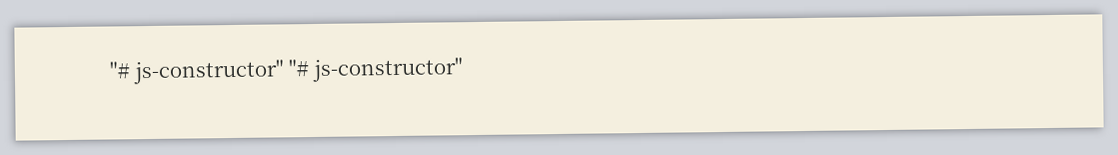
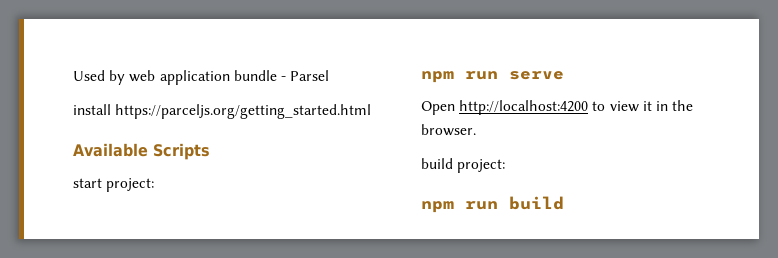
[109,57,464,85] "# js-constructor" "# js-constructor" -> [73,70,330,85] [73,104,372,119] [73,143,210,160] [73,178,155,192] [421,71,564,83] [421,100,694,115] [421,124,476,136] [421,158,506,173] [421,196,564,213] Used by web application bundle - Parsel // install https://parceljs.org/getting_started.html // Available Scripts // start project: // npm run serve // Open http://localhost:4200 to view it in the browser. // build project: // npm run build

